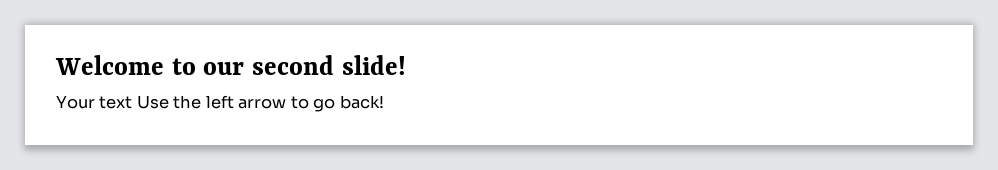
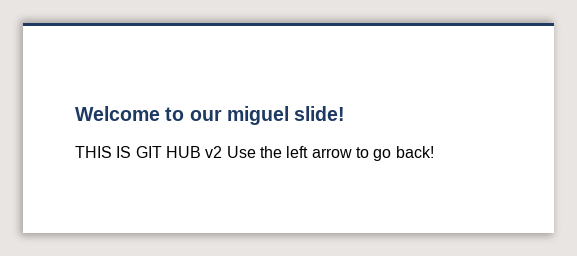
[252,55,335,75] second -> [226,106,289,125] miguel
[56,95,133,109] Your text -> [75,146,223,158] THIS IS GIT HUB v2

